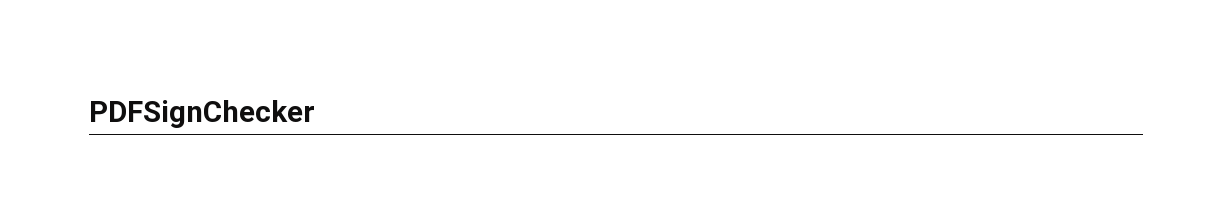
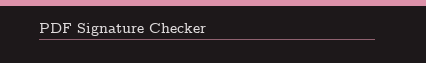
[89,100,315,128] PDFSignChecker -> [39,23,206,36] PDF Signature Checker

